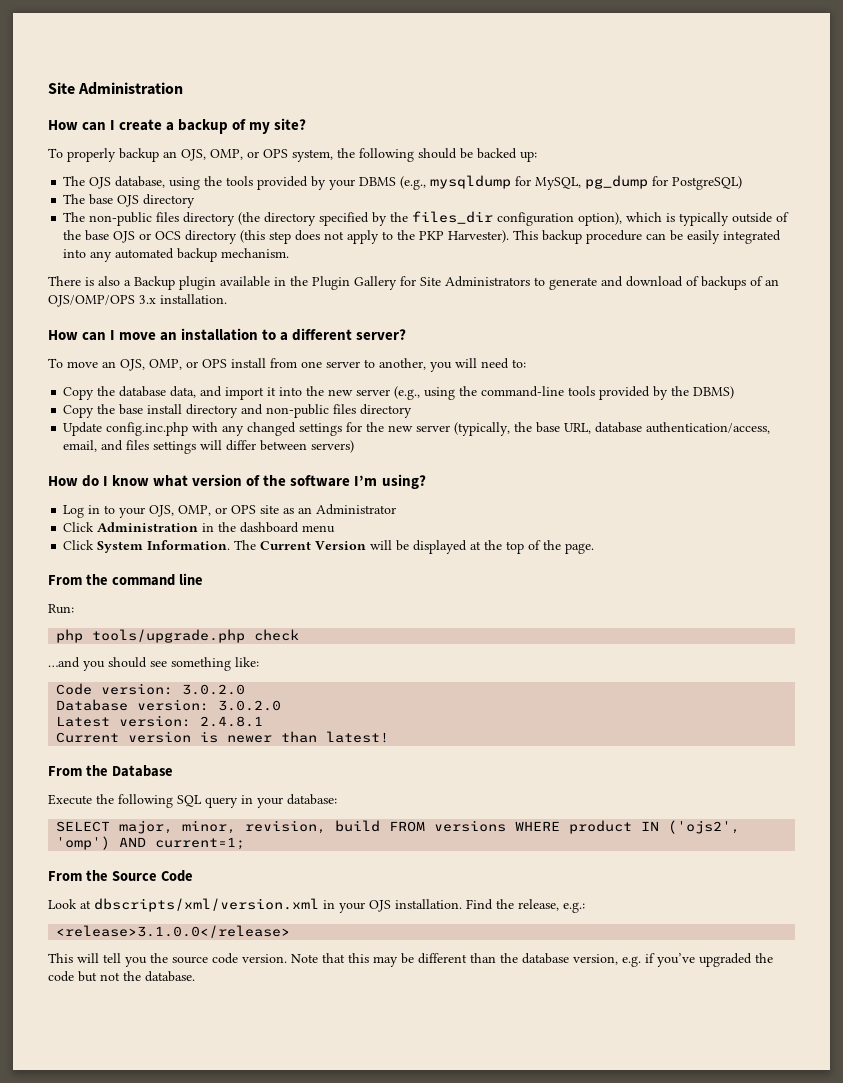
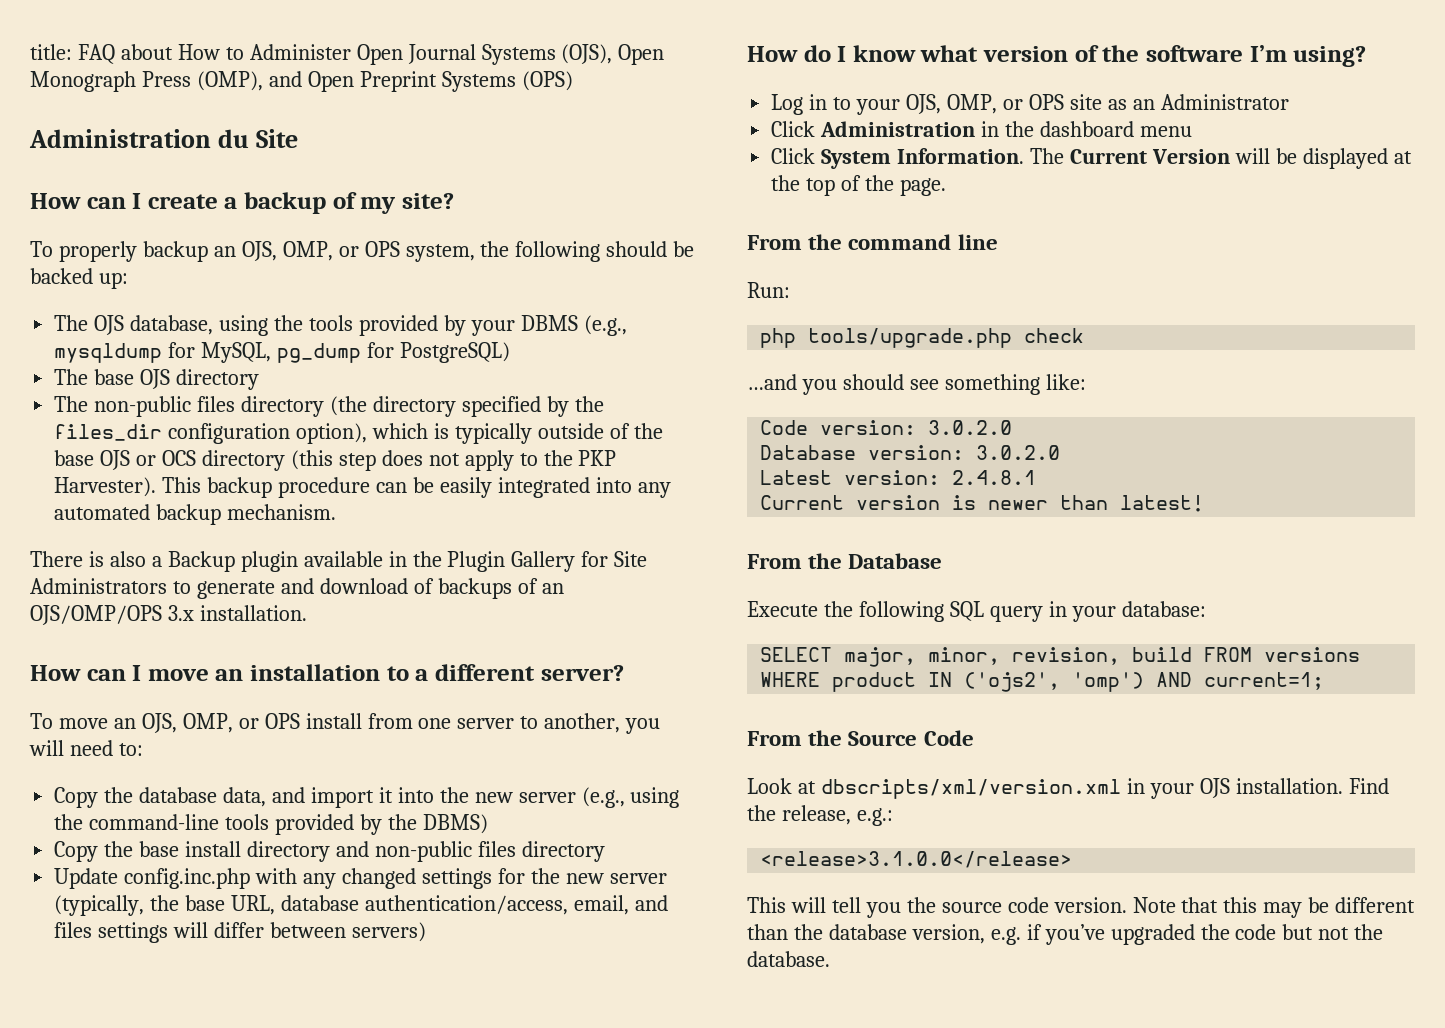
[48,82,184,95] Site Administration -> [30,44,665,65] [30,71,573,92] [29,129,298,148] title: FAQ about How to Administer Open Journal Systems (OJS), Open Monograph Press (OMP), and Open Preprint Systems (OPS) // Administration du Site

